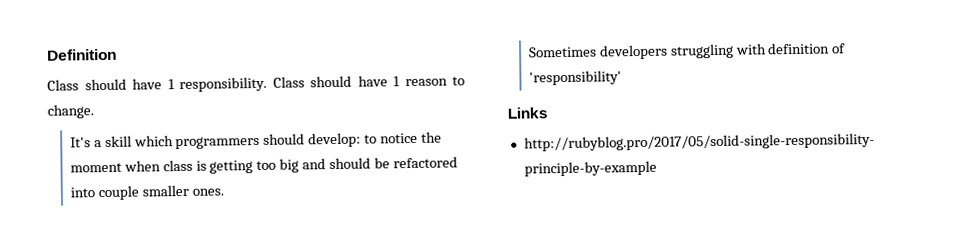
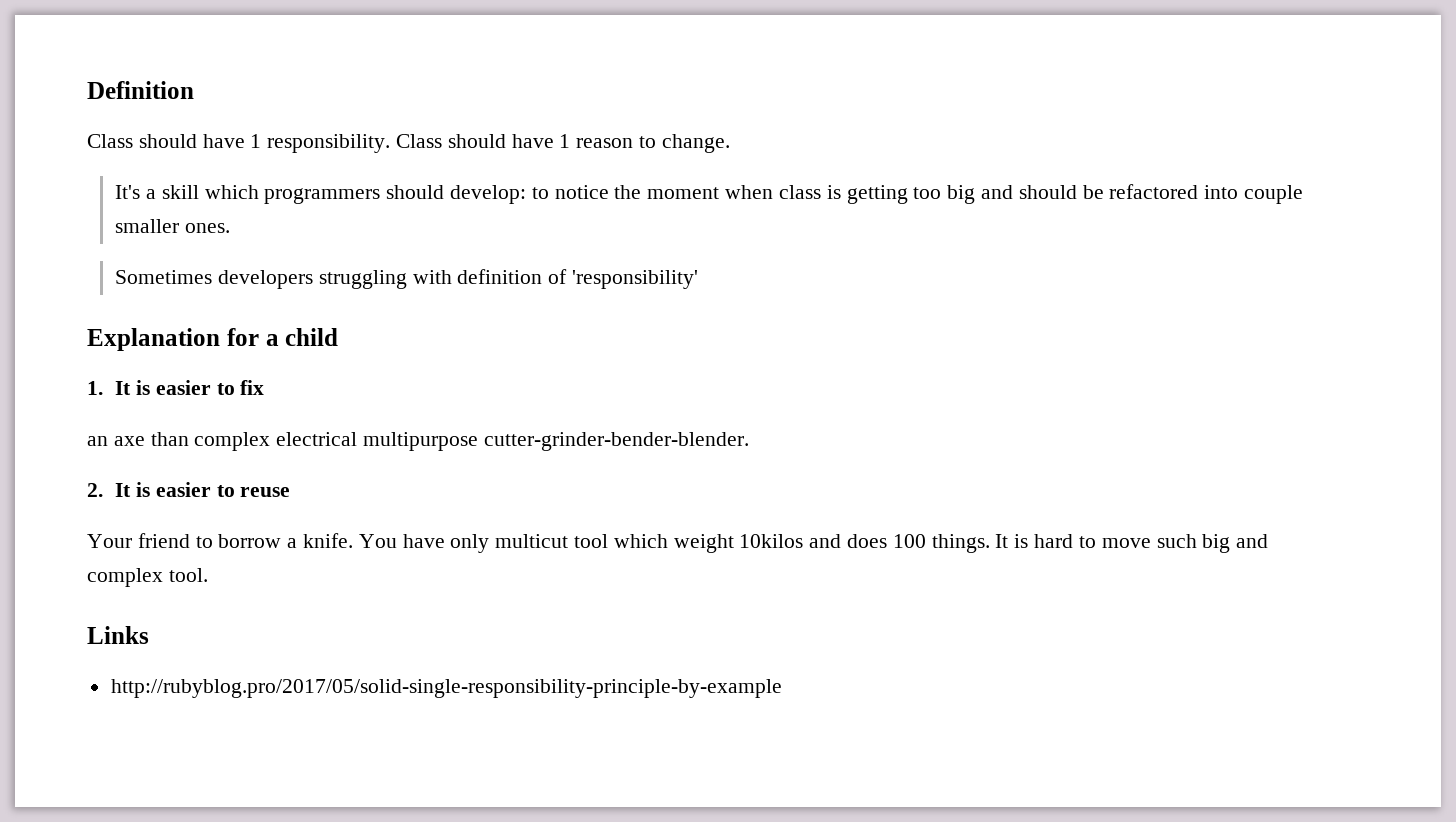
(622, 78) none -> [87,328,339,351] [87,380,265,395] [87,432,749,451] [87,482,291,497] [87,533,1269,553] [87,568,208,587] // Explanation for a child // 1. It is easier to fix // an axe than complex electrical multipurpose cutter-grinder-bender-blender. // 2. It is easier to reuse // Your friend to borrow a knife. You have only multicut tool which weight 10kilos and does 100 things. It is hard to move such big and complex tool.

